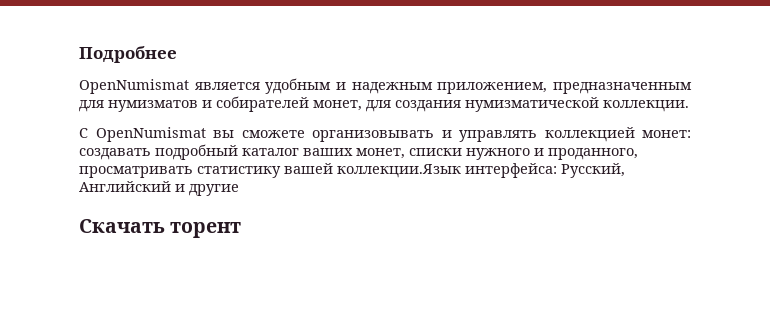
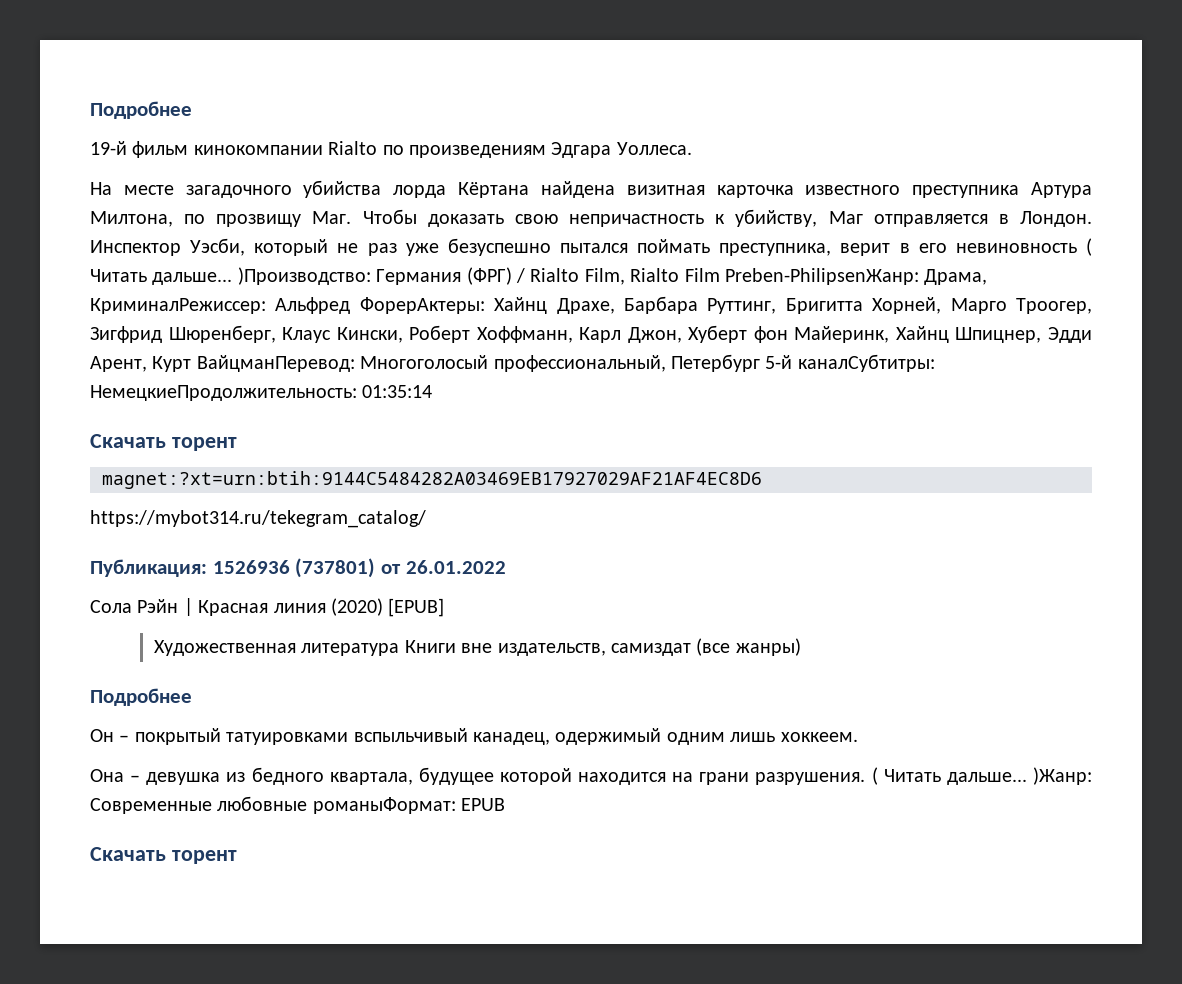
[79,46,177,63] [79,78,692,94] [79,96,689,112] [79,127,691,142] [79,144,638,160] [79,163,625,178] [79,181,239,196] Подробнее // OpenNumismat является удобным и надежным приложением, предназначенным для нумизматов и собирателей монет, для создания нумизматической коллекции. // С OpenNumismat вы сможете организовывать и управлять коллекцией монет: создавать подробный каталог ваших монет, списки нужного и проданного, просматривать статистику вашей коллекции.Язык интерфейса: Русский, Английский и другие -> [90,101,192,119] [90,141,692,158] [90,180,1092,198] [90,209,1092,227] [90,238,1092,256] [90,267,988,285] [90,296,1092,314] [90,325,1092,343] [90,354,935,372] [90,385,433,401] [90,434,237,451] [102,471,762,489] [90,510,426,528] [90,558,506,578] [90,598,445,617] [153,638,801,656] [90,688,192,706] [90,728,858,745] [90,767,1092,785] [90,796,506,814] Подробнее // 19-й фильм кинокомпании Rialto по произведениям Эдгара Уоллеса. // На месте загадочного убийства лорда Кёртана найдена визитная карточка известного преступника Артура Милтона, по прозвищу Маг. Чтобы доказать свою непричастность к убийству, Маг отправляется в Лондон. Инспектор Уэсби, который не раз уже безуспешно пытался поймать преступника, верит в его невиновность ( Читать дальше... )Производство: Германия (ФРГ) / Rialto Film, Rialto Film Preben-PhilipsenЖанр: Драма, КриминалРежиссер: Альфред ФорерАктеры: Хайнц Драхе, Барбара Руттинг, Бригитта Хорней, Марго Троогер, Зигфрид Шюренберг, Клаус Кински, Роберт Хоффманн, Карл Джон, Хуберт фон Майеринк, Хайнц Шпицнер, Эдди Арент, Курт ВайцманПеревод: Многоголосый профессиональный, Петербург 5-й каналСубтитры: НемецкиеПродолжительность: 01:35:14 // Скачать торент // magnet:?xt=urn:btih:9144C5484282A03469EB17927029AF21AF4EC8D6 // https://mybot314.ru/tekegram_catalog/ // Публикация: 1526936 (737801) от 26.01.2022 // Сола Рэйн | Красная линия (2020) [EPUB] // Художественная литература Книги вне издательств, самиздат (все жанры) // Подробнее // Он – покрытый татуировками вспыльчивый канадец, одержимый одним лишь хоккеем. // Она – девушка из бедного квартала, будущее которой находится на грани разрушения. ( Читать дальше... )Жанр: Современные любовные романыФормат: EPUB

